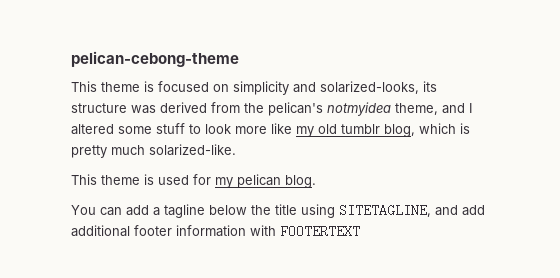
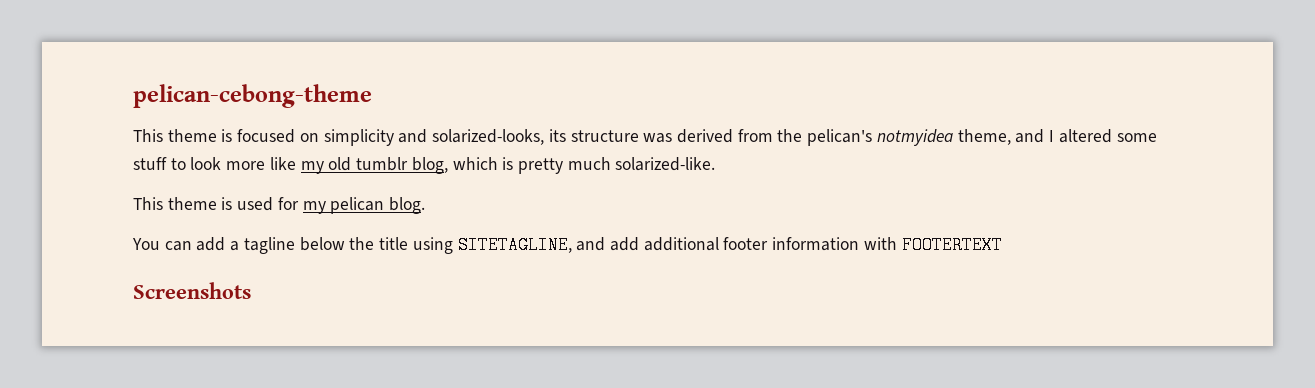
(360, 231) none -> [133,282,251,299] // Screenshots

